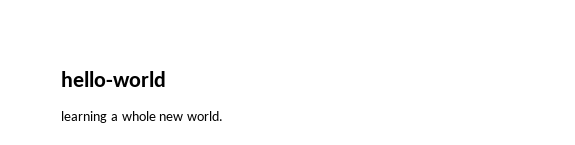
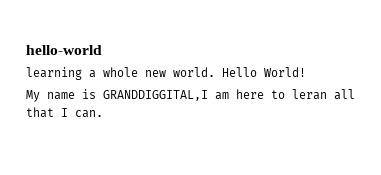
(224, 116) none -> [222,67,306,77] [26,89,355,102] [26,107,103,118] Hello World! // My name is GRANDDIGGITAL,I am here to leran all that I can.

